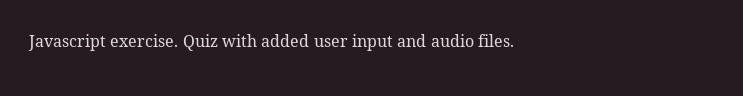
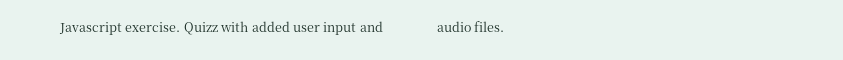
[182,34,218,51] Quiz -> [183,22,218,35] Quizz

